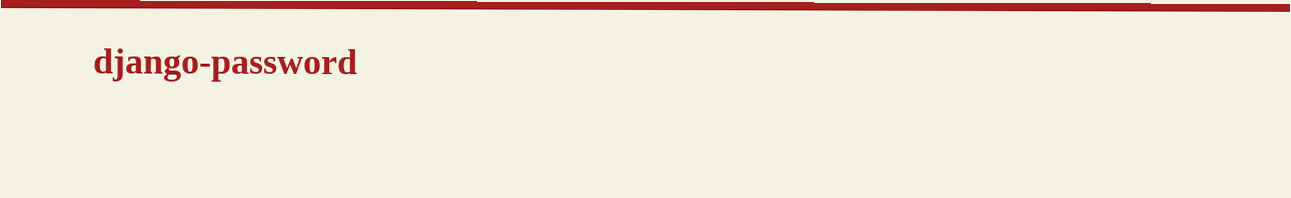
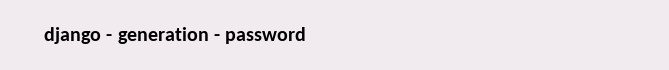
[93,48,358,83] django-password -> [44,27,307,44] django - generation - password

